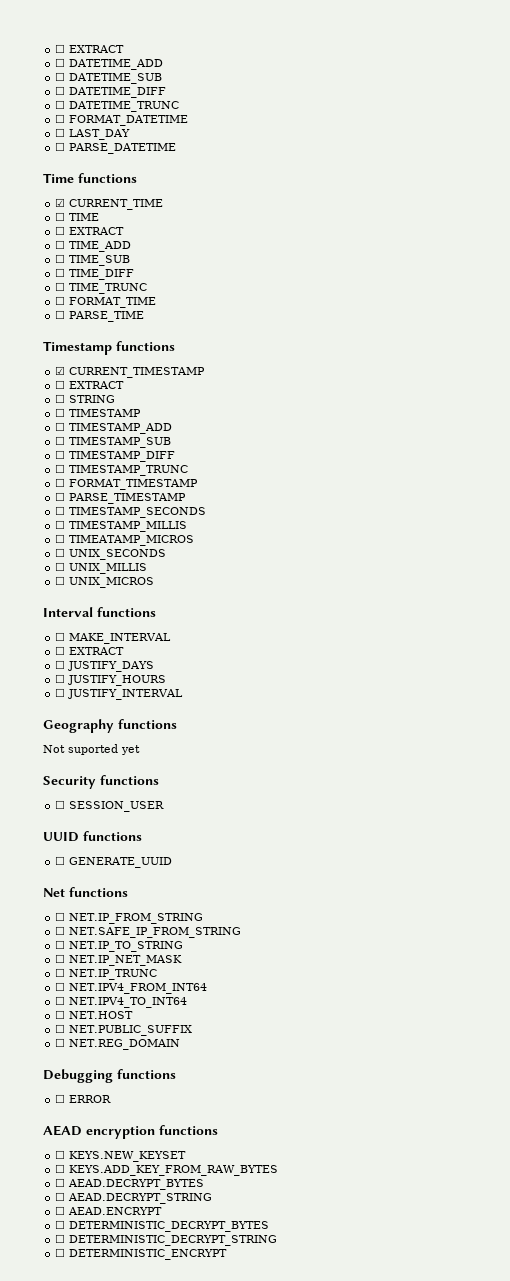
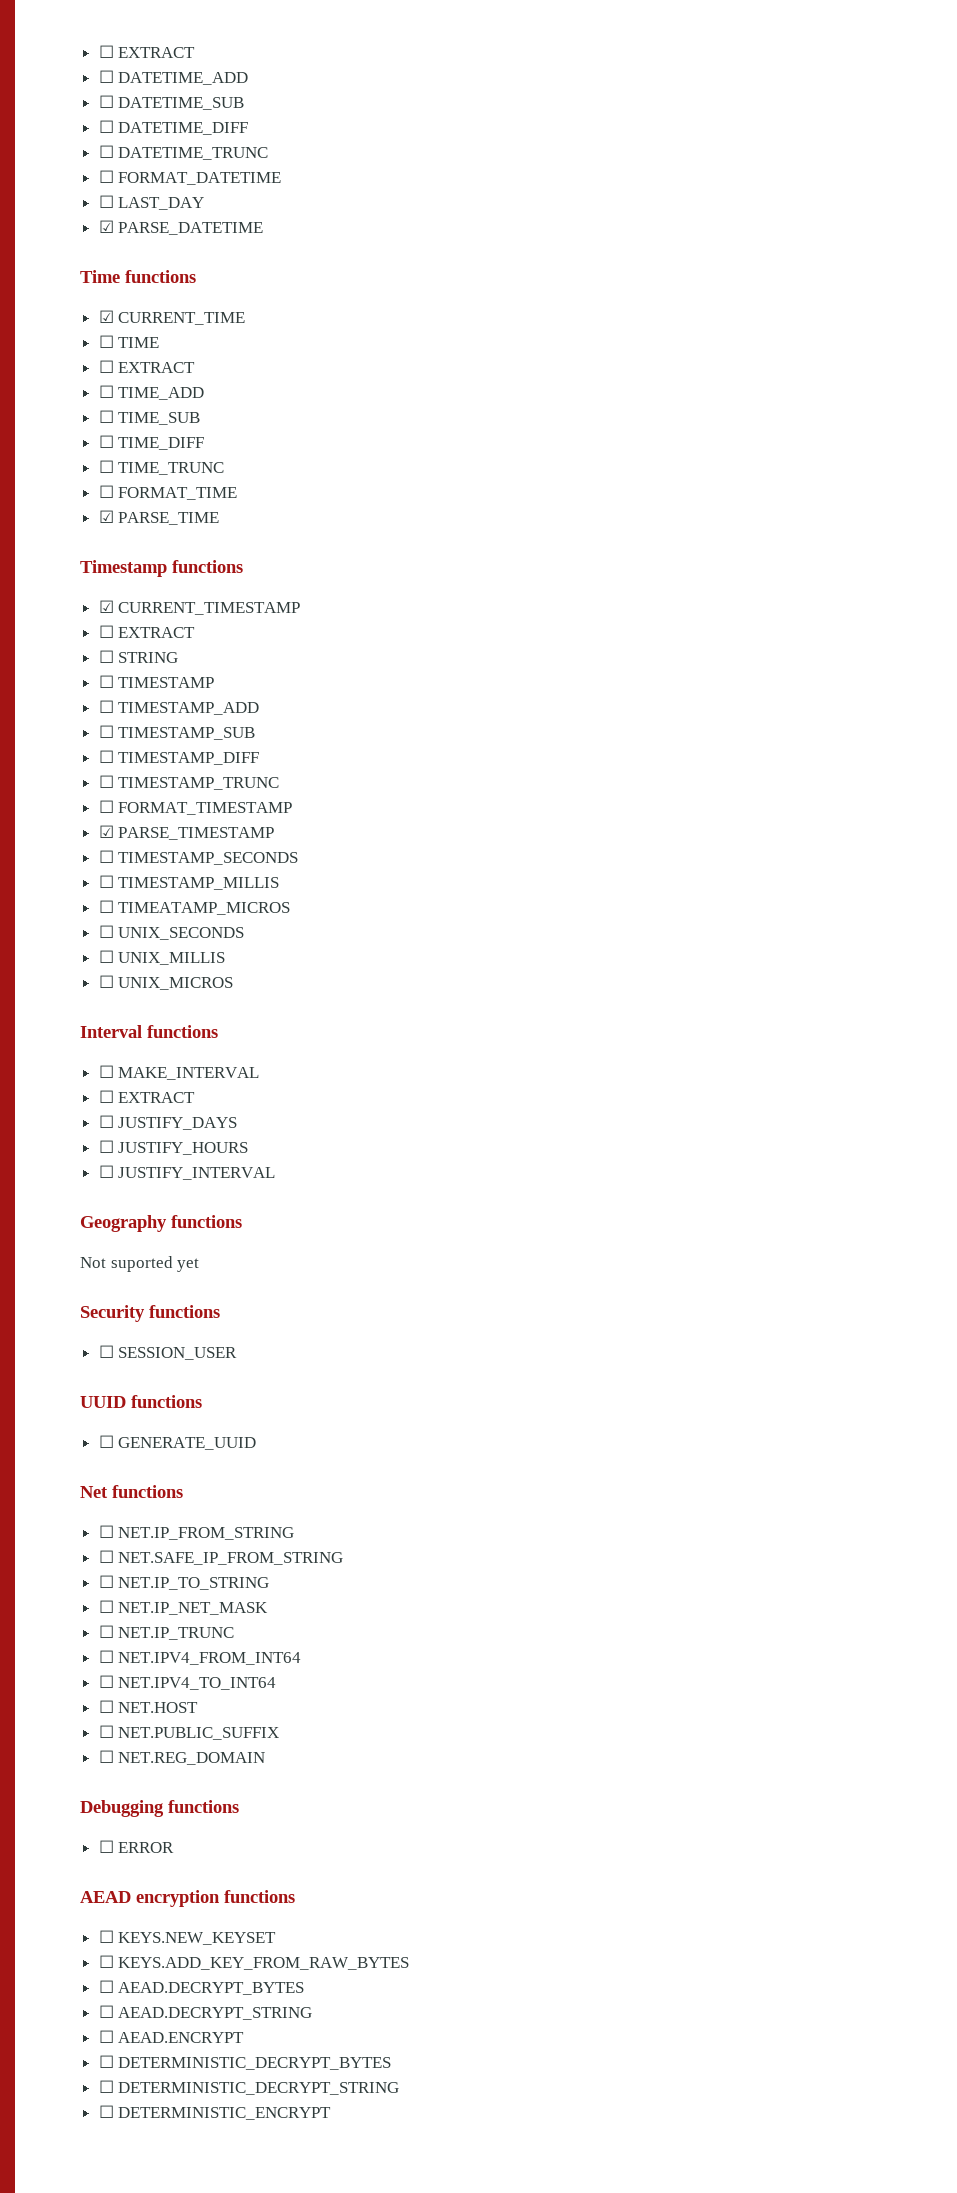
[55,142,66,151] ☐ -> [98,220,114,233] ☑
[55,310,66,319] ☐ -> [98,510,114,523] ☑
[55,492,66,501] ☐ -> [98,825,114,838] ☑

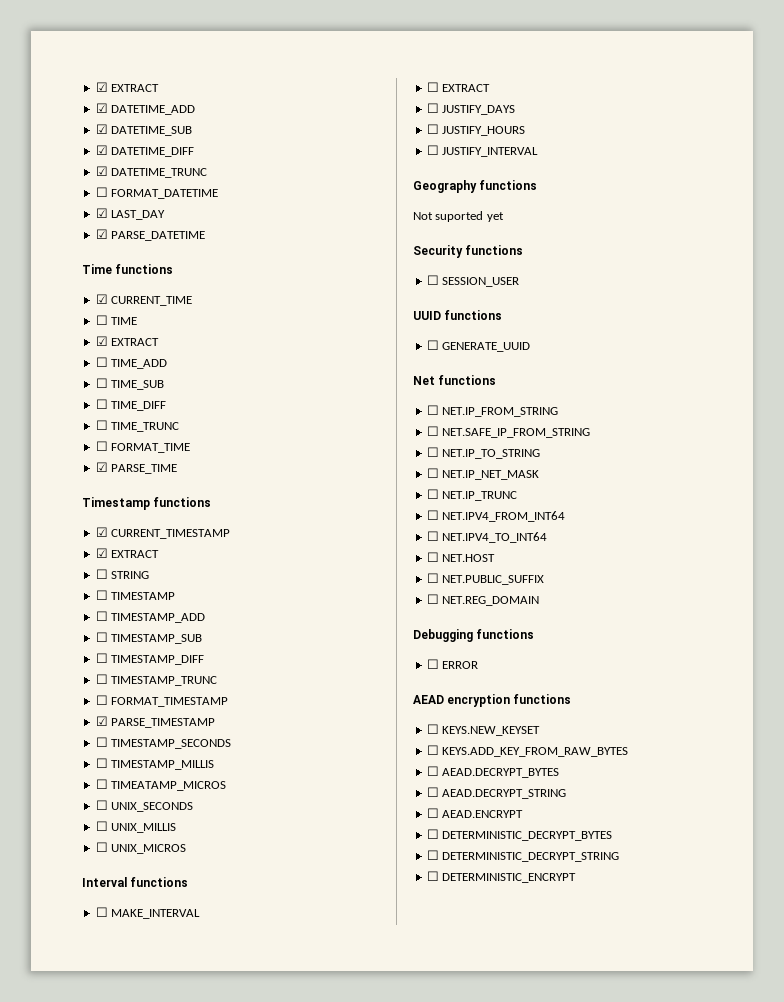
[98,45,196,58] [98,70,114,83] ☐ EXTRACT // ☐ -> [95,82,160,92] [95,103,108,113] ☑ EXTRACT // ☑
[98,95,114,108] ☐ -> [95,124,108,134] ☑
[98,120,114,133] ☐ -> [95,145,108,155] ☑
[98,145,114,158] ☐ -> [95,166,108,176] ☑
[98,195,114,208] ☐ -> [95,208,108,218] ☑
[98,360,114,373] ☐ -> [95,336,108,346] ☑
[98,625,114,638] ☐ -> [95,548,108,558] ☑

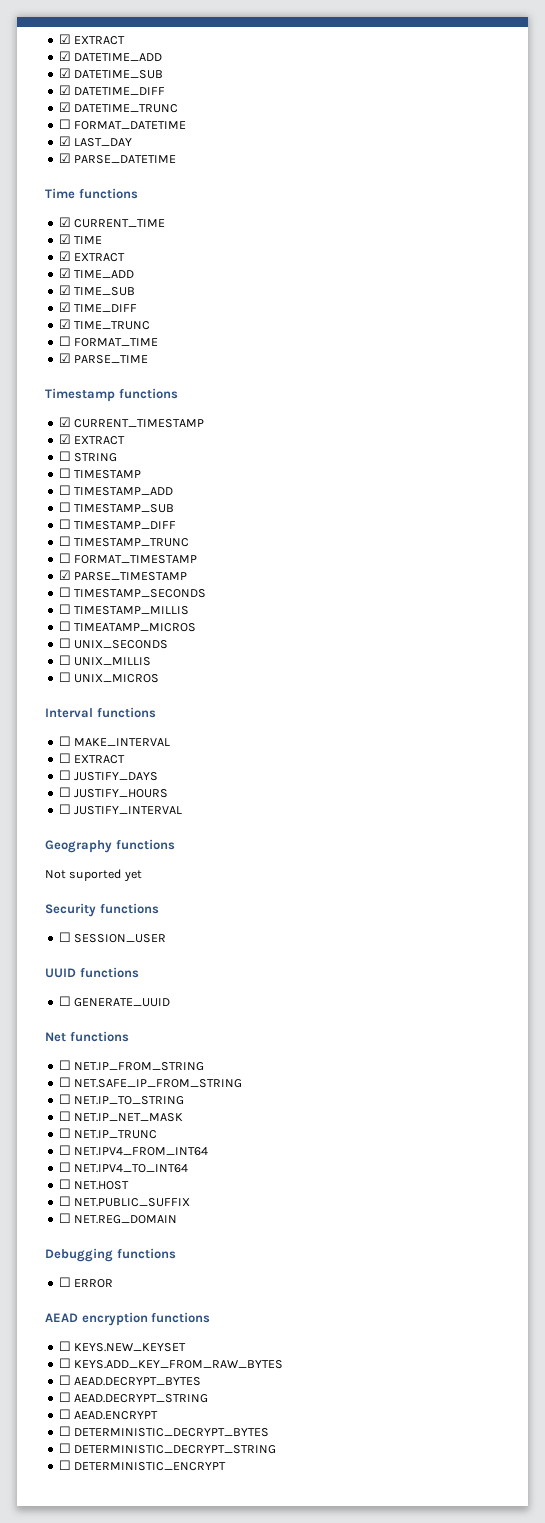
[95,315,108,325] ☐ -> [58,234,71,244] ☑
[95,357,108,367] ☐ -> [58,268,71,278] ☑
[95,378,108,388] ☐ -> [58,285,71,295] ☑
[95,399,108,409] ☐ -> [58,302,71,312] ☑
[95,420,108,430] ☐ -> [58,319,71,329] ☑

